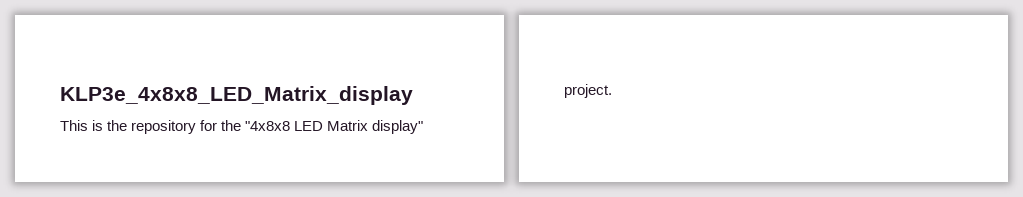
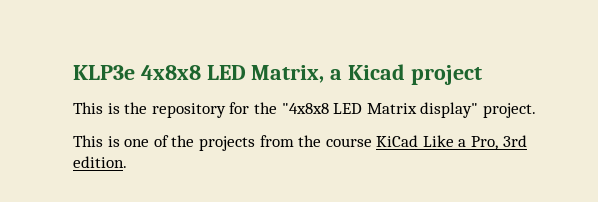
[60,86,413,105] KLP3e_4x8x8_LED_Matrix_display -> [73,64,482,85] KLP3e 4x8x8 LED Matrix, a Kicad project
(612, 91) none -> [73,135,527,151] [73,156,127,168] // This is one of the projects from the course KiCad Like a Pro, 3rd edition.

